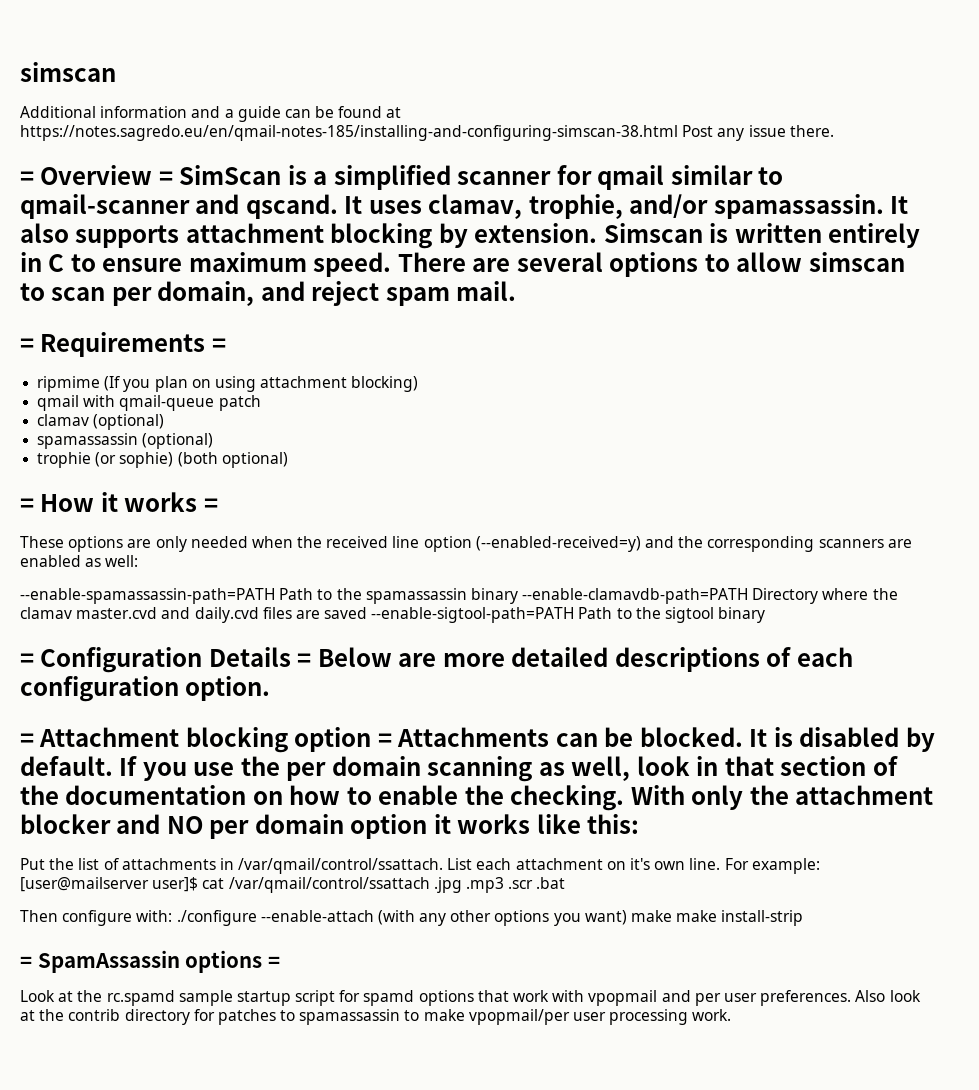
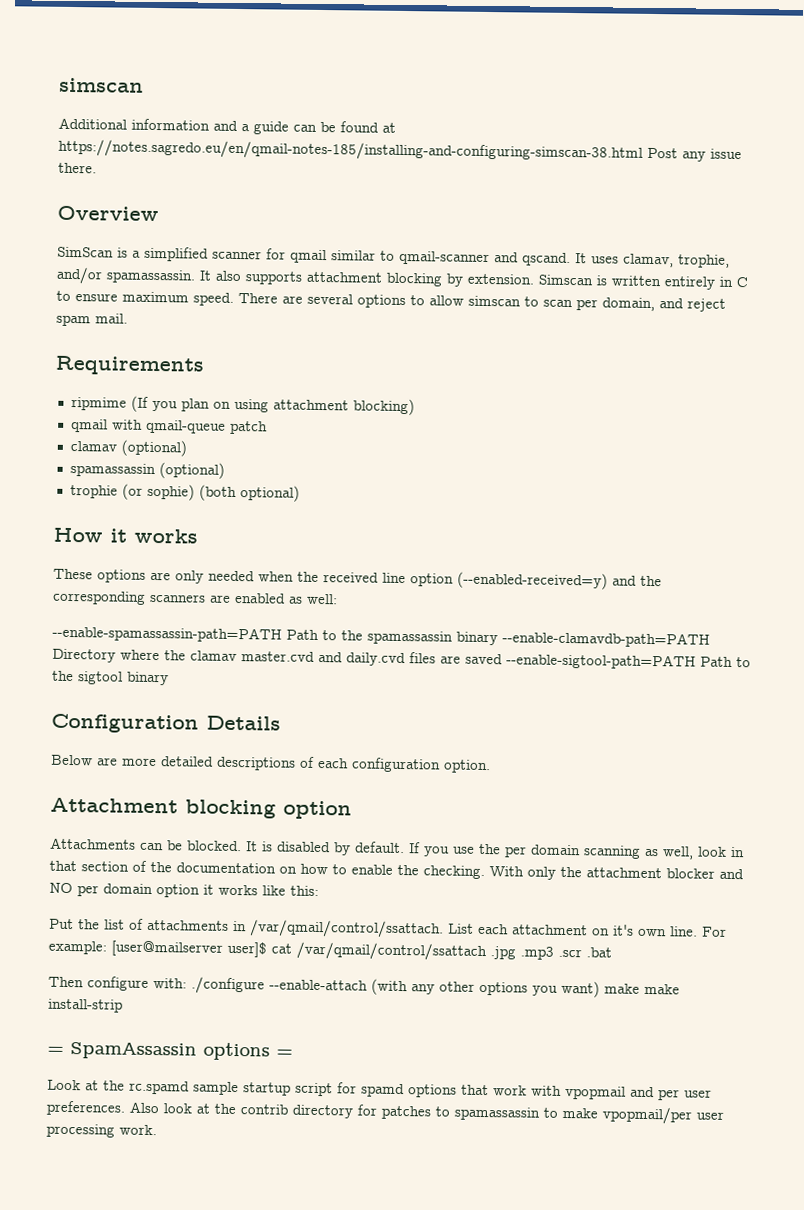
[20,171,34,185] = -> (97, 168) none
[158,171,173,185] = -> (159, 213) //
[20,338,34,352] = -> (128, 318) none
[211,338,226,352] = -> (204, 365) none
[20,498,34,512] = -> (300, 493) none
[203,498,218,512] = -> (198, 536) none
[20,653,34,667] = -> (169, 678) none
[297,653,312,667] = -> (281, 723) //
[20,733,34,747] = -> (491, 766) none
[377,733,392,747] = -> (352, 810) //

